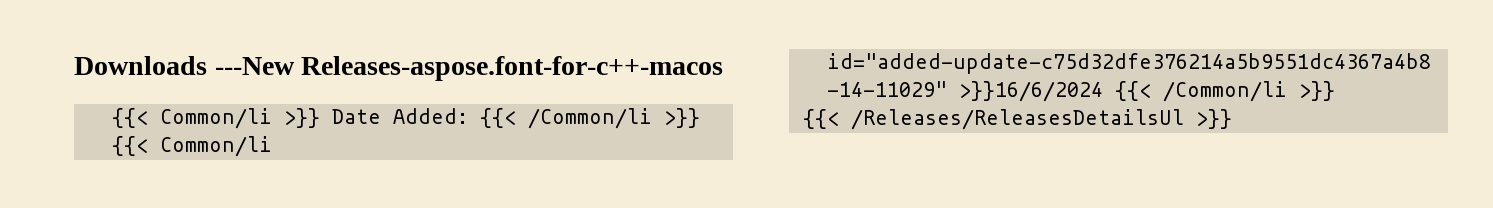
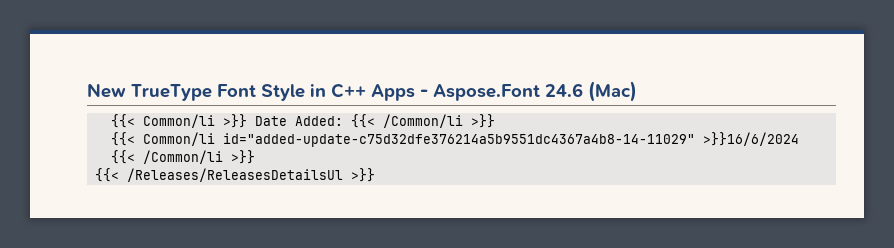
[74,56,724,81] Downloads ---New Releases-aspose.font-for-c++-macos -> [87,81,637,102] New TrueType Font Style in C++ Apps - Aspose.Font 24.6 (Mac)

